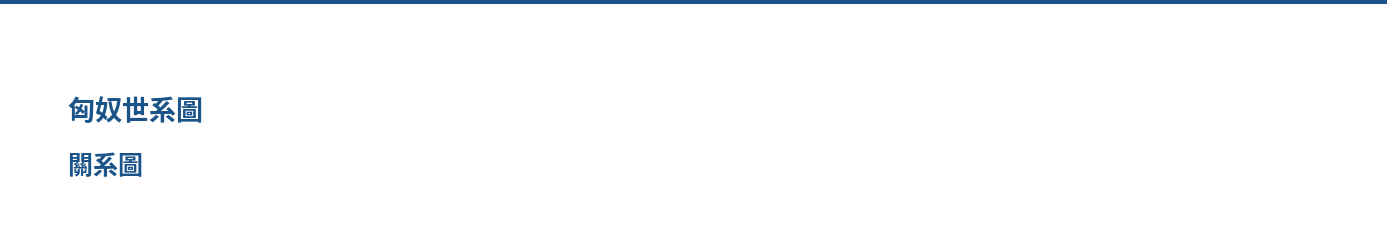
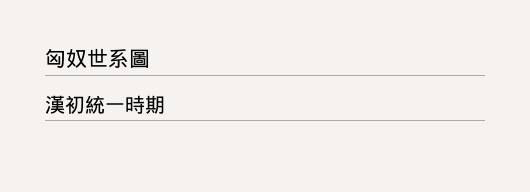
[68,152,143,177] 關系圖 -> [45,95,165,114] 漢初統一時期

